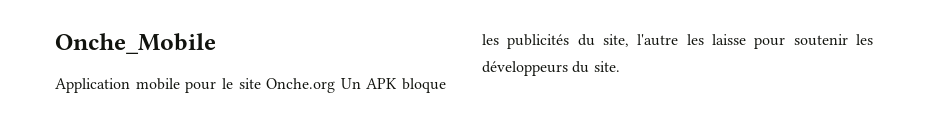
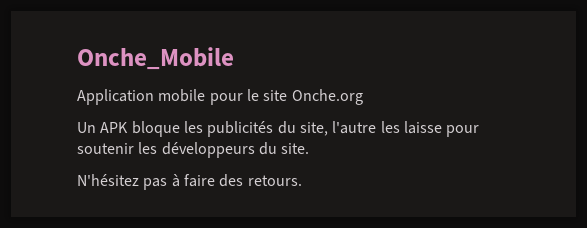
(336, 85) none -> (363, 97) //
(620, 66) none -> [77,174,302,190] // N'hésitez pas à faire des retours.

